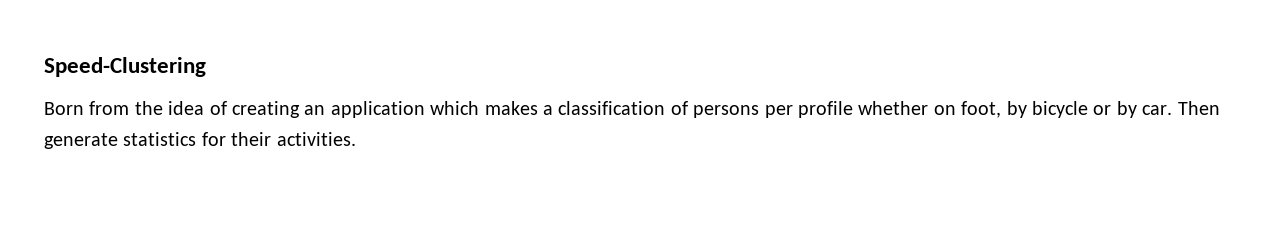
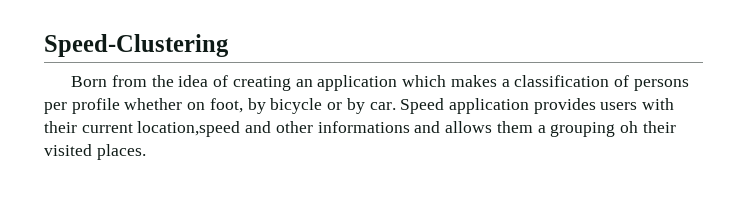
[1177,101,1220,115] [44,132,356,149] Then generate statistics for their activities. -> [400,98,675,114] [44,121,676,137] [44,144,146,160] Speed application provides users with their current location,speed and other informations and allows them a grouping oh their visited places.

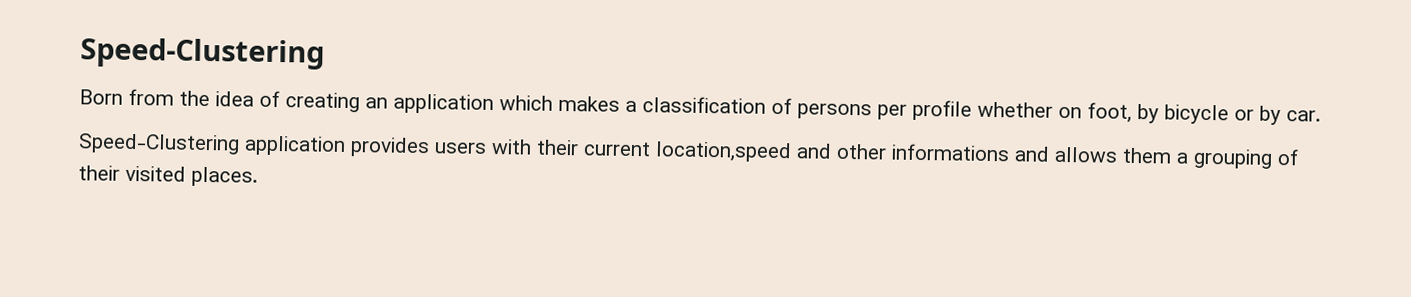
[400,98,445,114] Speed -> [78,133,240,155] // Speed-Clustering
[619,121,638,133] oh -> [1277,148,1299,166] of

